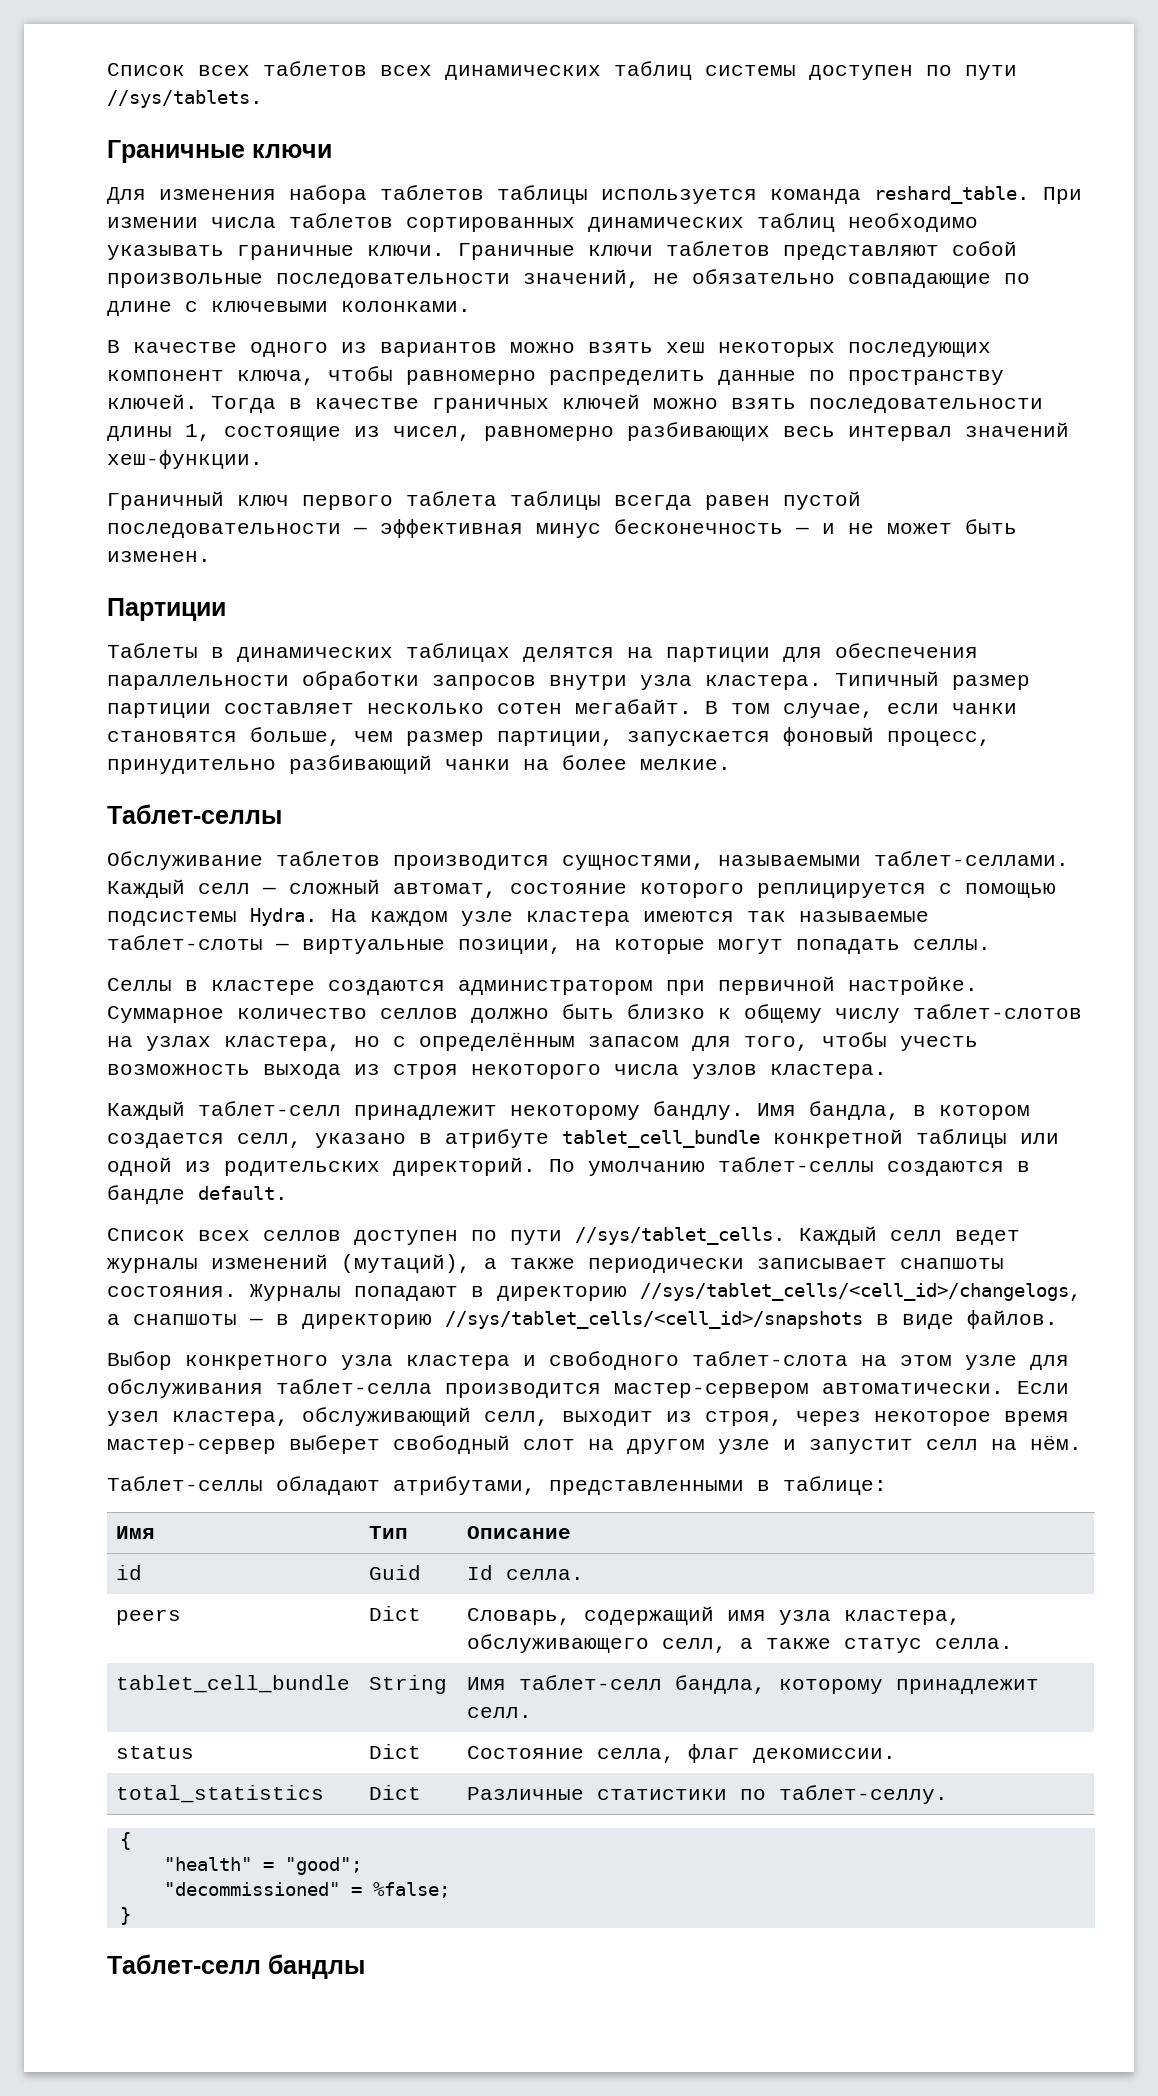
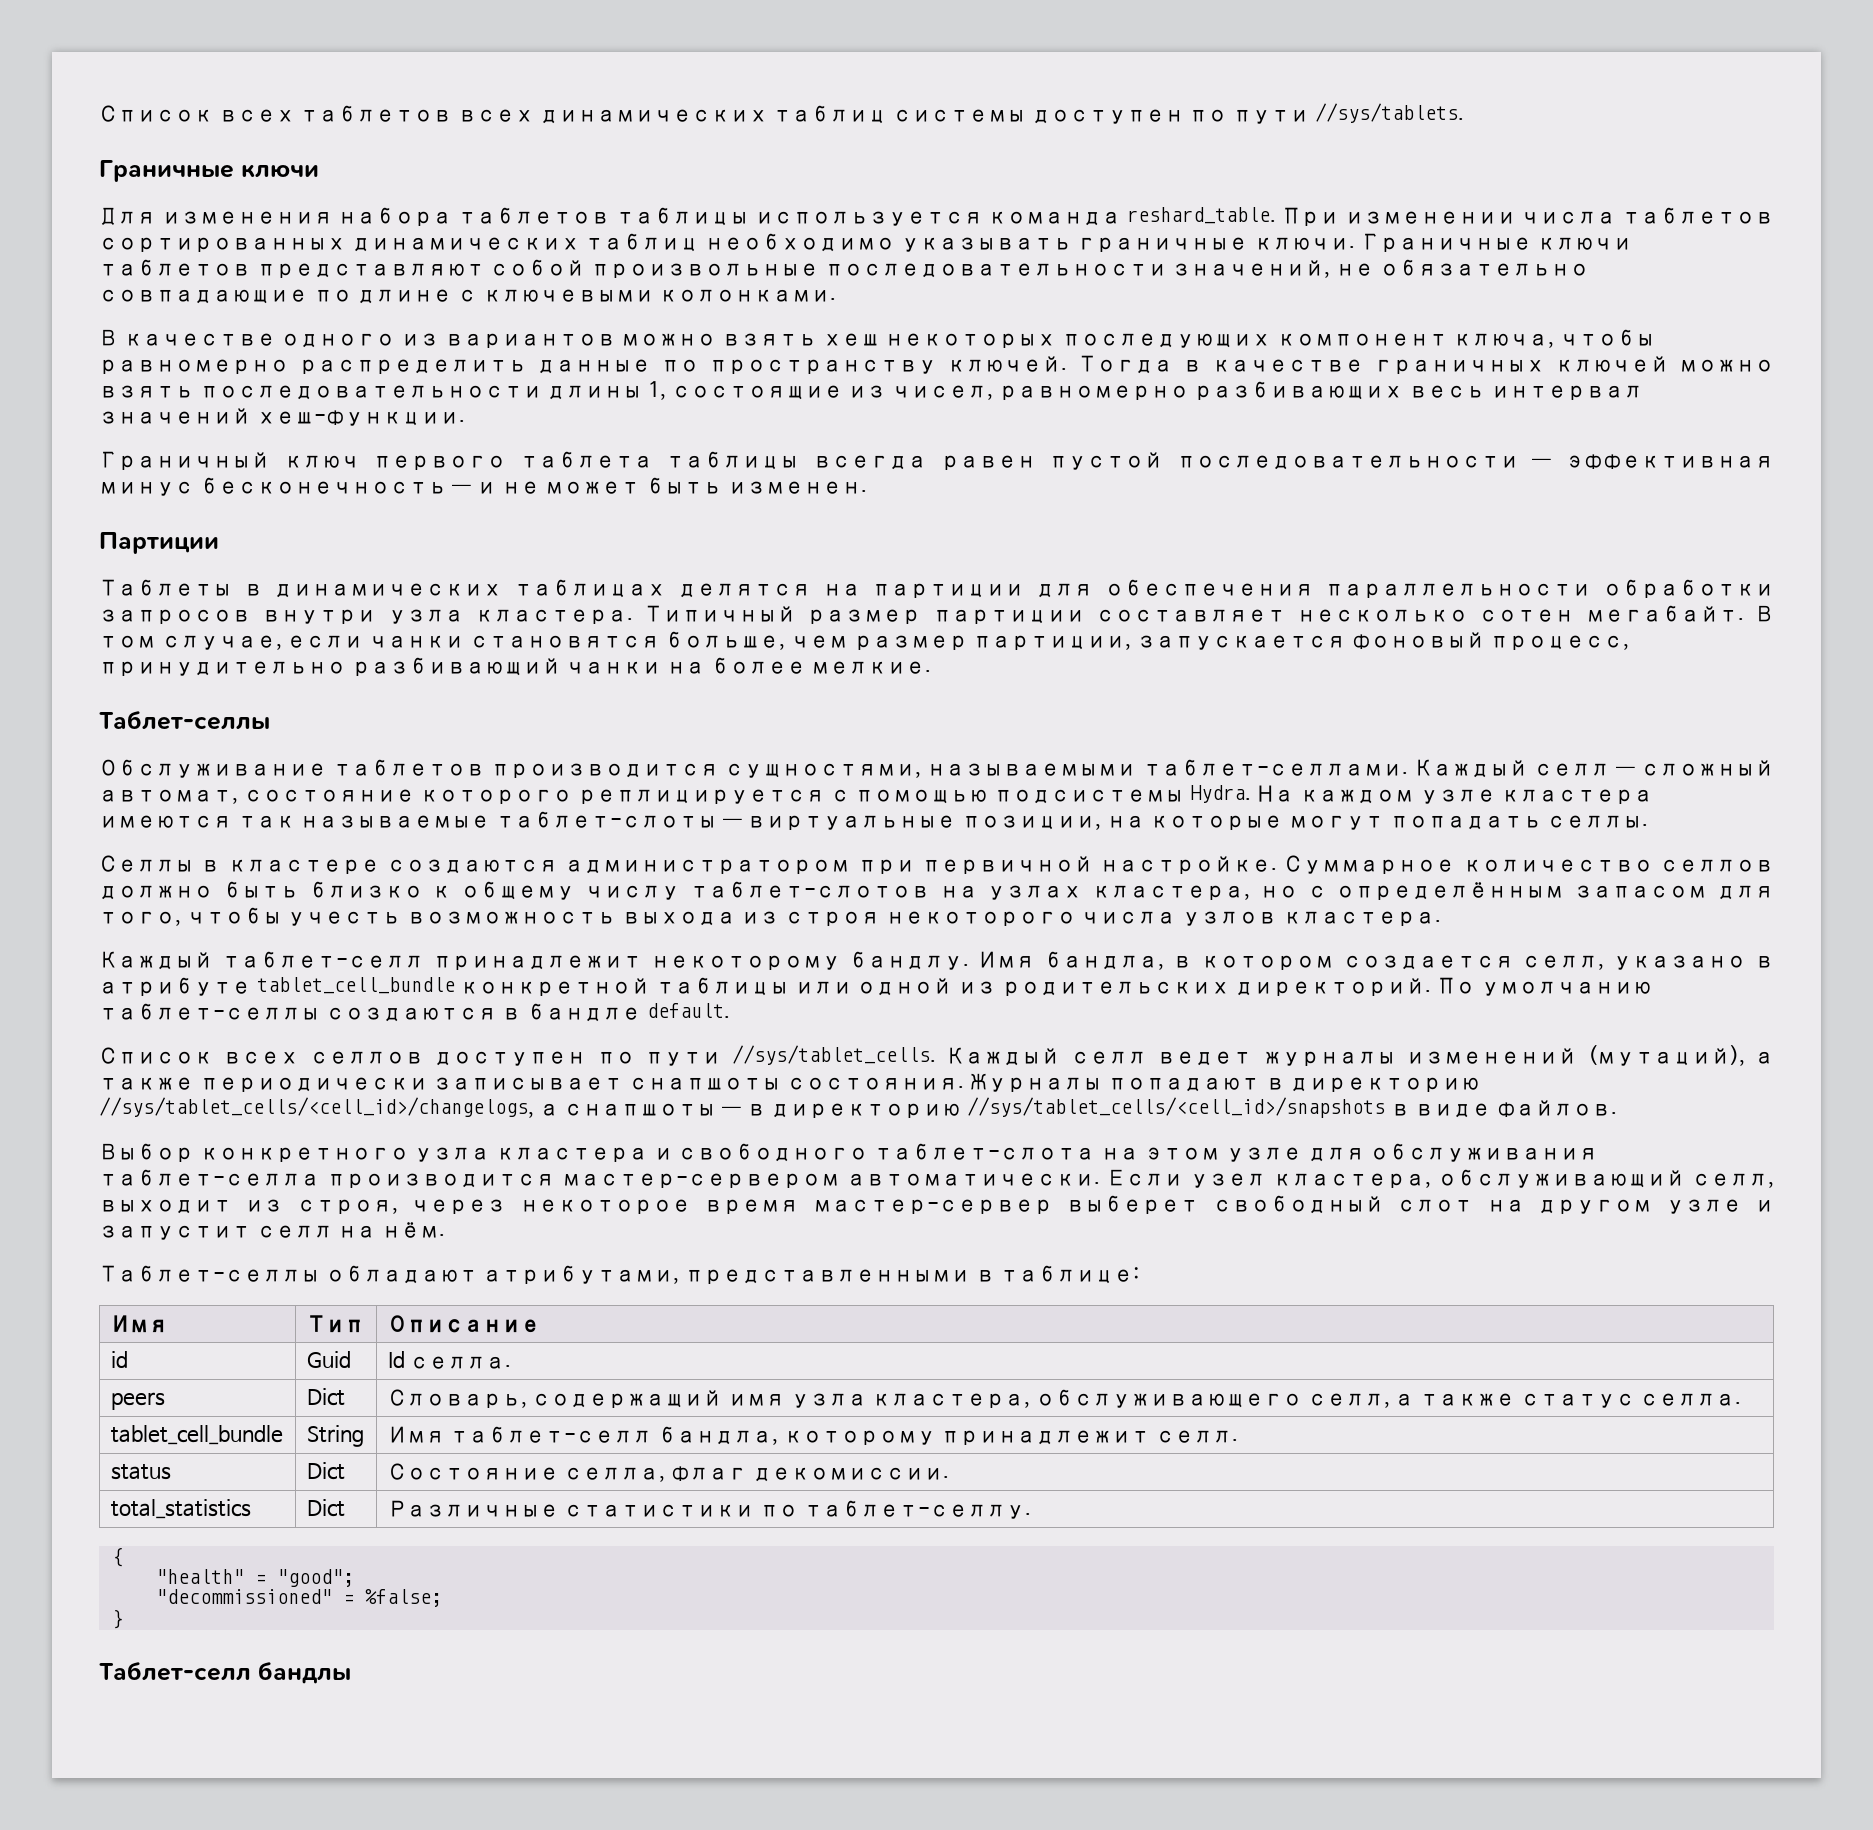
[107,217,198,228] измении -> [1344,211,1516,224] изменении

